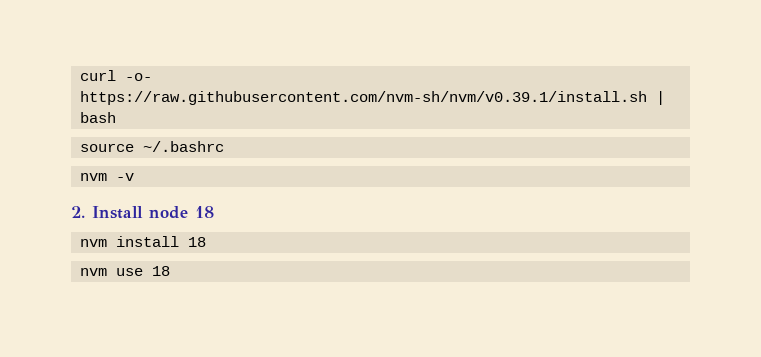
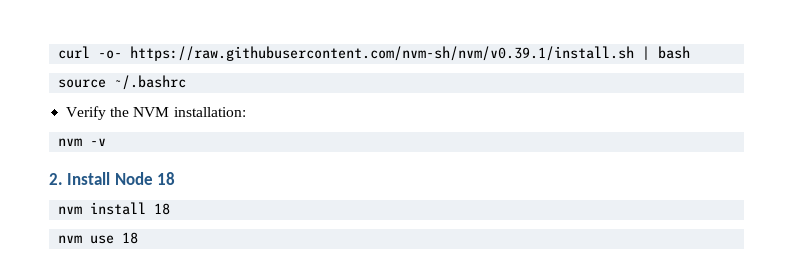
(224, 146) none -> [66,106,246,120] // Verify the NVM installation:
[149,206,188,219] node -> [114,172,153,185] Node

